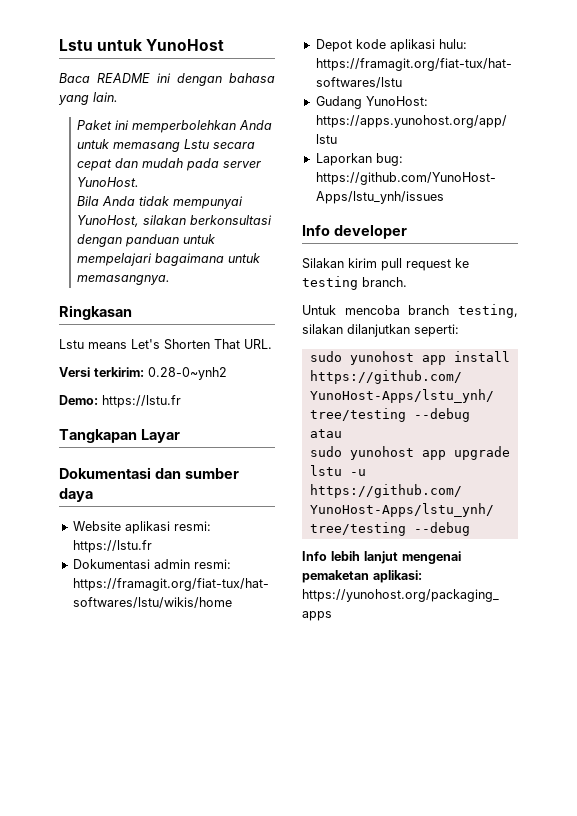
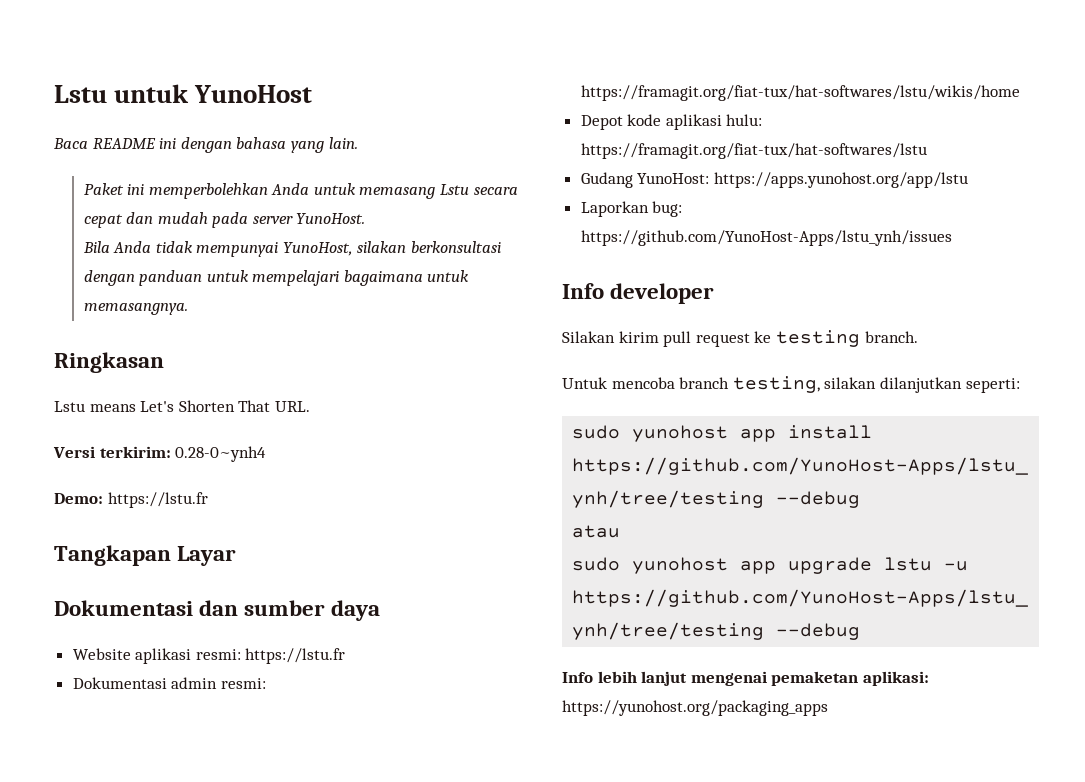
[148,367,227,380] 0.28-0~ynh2 -> [175,446,267,462] 0.28-0~ynh4

